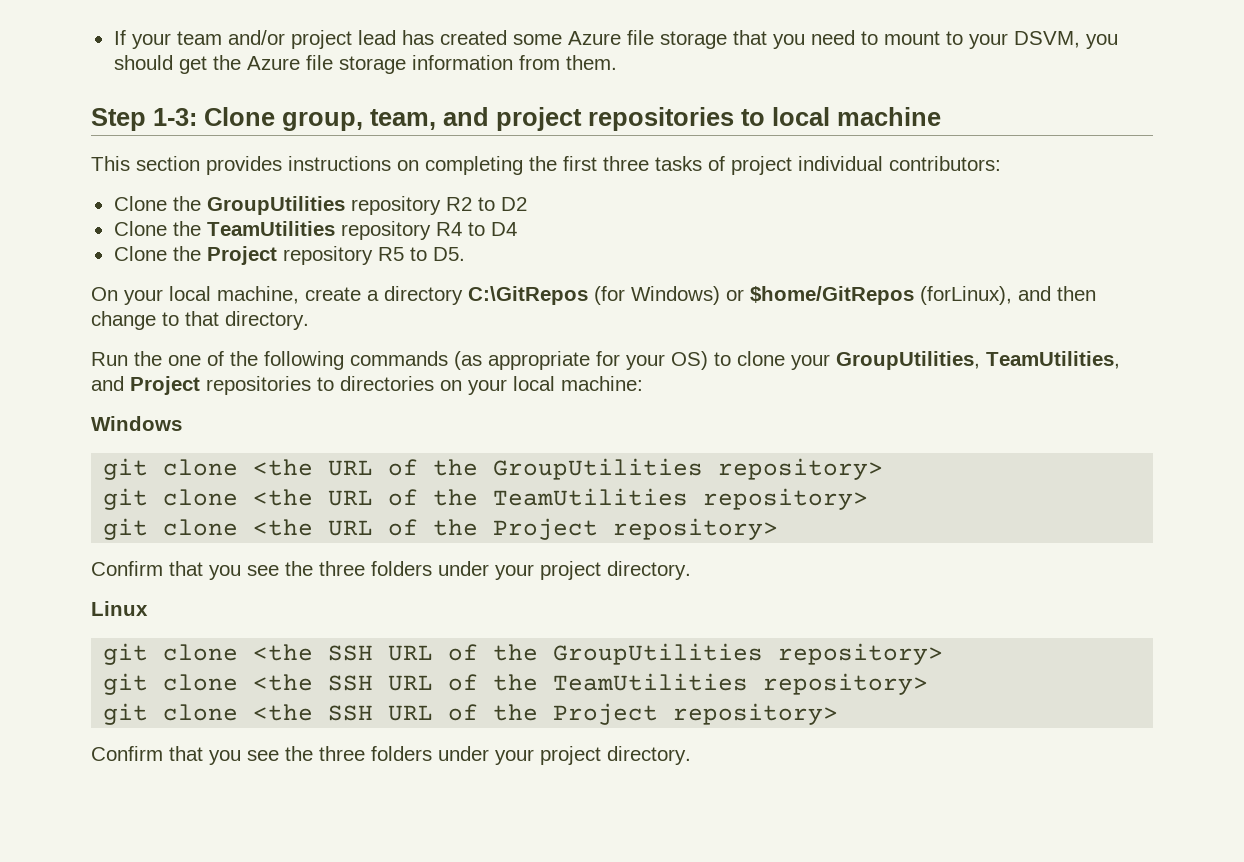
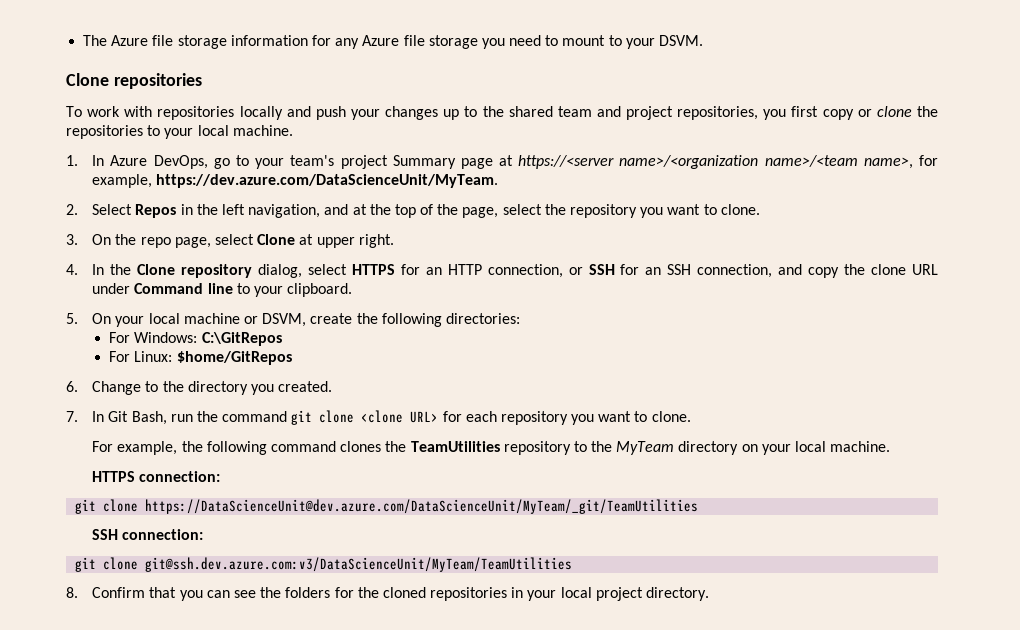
[113,30,767,49] If your team and/or project lead has created some Azure file storage that -> [83,35,478,49] The Azure file storage information for any Azure file storage
[1013,31,1118,49] [113,55,617,74] [91,107,941,131] [91,156,1001,175] [113,196,527,215] [113,221,517,240] [113,246,465,265] [91,286,1096,305] [91,311,309,330] [91,351,1120,370] [91,376,643,395] [91,416,182,431] [103,458,884,480] [103,488,869,510] [103,518,779,540] [91,561,691,580] [91,601,148,616] [103,643,944,665] [103,673,929,695] [103,703,839,725] [91,746,534,765] DSVM, you should get the Azure file storage information from them. // Step 1-3: Clone group, team, and project repositories to local machine // This section provides instructions on completing the first three tasks of project individual contributors: // Clone the GroupUtilities repository R2 to D2 // Clone the TeamUtilities repository R4 to D4 // Clone the Project repository R5 to D5. // On your local machine, create a directory C:\GitRepos (for Windows) or $home/GitRepos (forLinux), and then change to that directory. // Run the one of the following commands (as appropriate for your OS) to clone your GroupUtilities, TeamUtilities, and Project repositories to directories on your local machine: // Windows // git clone <the URL of the GroupUtilities repository> // git clone <the URL of the TeamUtilities repository> // git clone <the URL of the Project repository> // Confirm that you see the three folders under your project directory. // Linux // git clone <the SSH URL of the GroupUtilities repository> // git clone <the SSH URL of the TeamUtilities repository> // git clone <the SSH URL of the Project repository> // Confirm that you see the three folders under your -> [659,35,704,46] [66,73,202,89] [66,106,938,120] [66,125,293,139] [66,155,938,169] [92,174,499,188] [66,204,760,218] [66,234,394,248] [66,264,939,278] [92,283,353,297] [66,313,520,327] [109,332,282,346] [109,351,292,365] [66,381,333,395] [66,410,691,425] [92,441,891,455] [92,471,221,482] [75,499,699,514] [92,529,204,540] [75,557,573,572] [66,587,592,601] DSVM. // Clone repositories // To work with repositories locally and push your changes up to the shared team and project repositories, you first copy or clone the repositories to your local machine. // 1. In Azure DevOps, go to your team's project Summary page at https://<server name>/<organization name>/<team name>, for example, https://dev.azure.com/DataScienceUnit/MyTeam. // 2. Select Repos in the left navigation, and at the top of the page, select the repository you want to clone. // 3. On the repo page, select Clone at upper right. // 4. In the Clone repository dialog, select HTTPS for an HTTP connection, or SSH for an SSH connection, and copy the clone URL under Command line to your clipboard. // 5. On your local machine or DSVM, create the following directories: // For Windows: C:\GitRepos // For Linux: $home/GitRepos // 6. Change to the directory you created. // 7. In Git Bash, run the command git clone <clone URL> for each repository you want to clone. // For example, the following command clones the TeamUtilities repository to the MyTeam directory on your local machine. // HTTPS connection: // git clone https://DataScienceUnit@dev.azure.com/DataScienceUnit/MyTeam/_git/TeamUtilities // SSH connection: // git clone git@ssh.dev.azure.com:v3/DataScienceUnit/MyTeam/TeamUtilities // 8. Confirm that you can see the folders for the cloned repositories in your local

